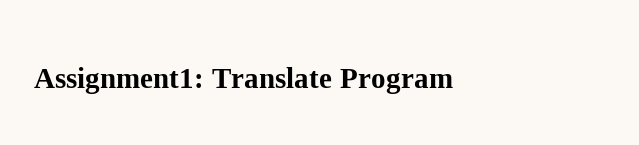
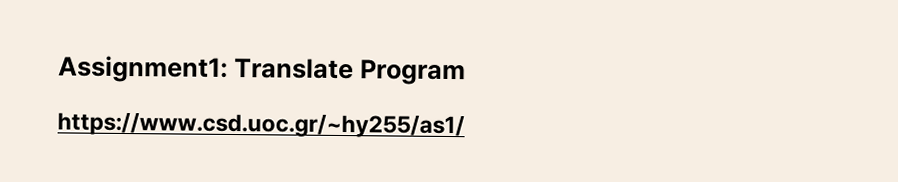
(453, 81) none -> [57,111,465,139] // https://www.csd.uoc.gr/~hy255/as1/

